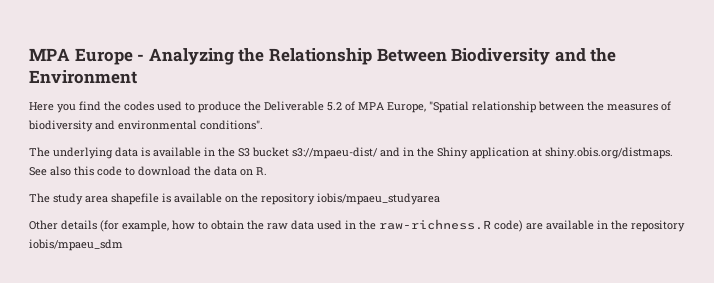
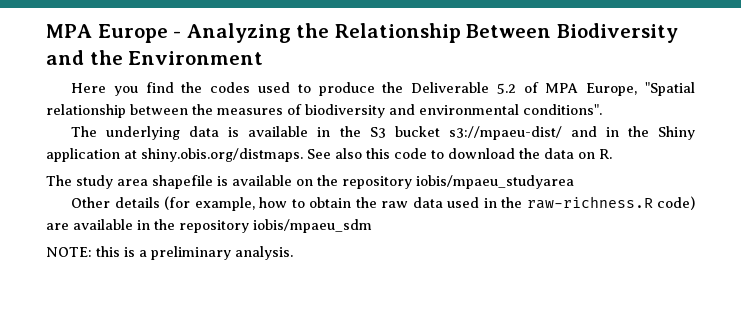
(123, 245) none -> [46,246,293,260] // NOTE: this is a preliminary analysis.

